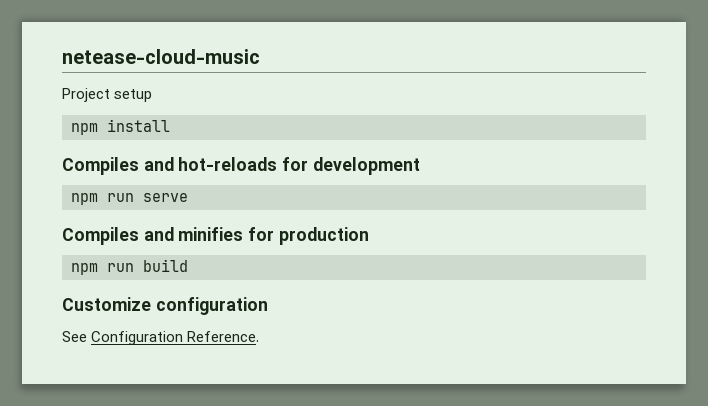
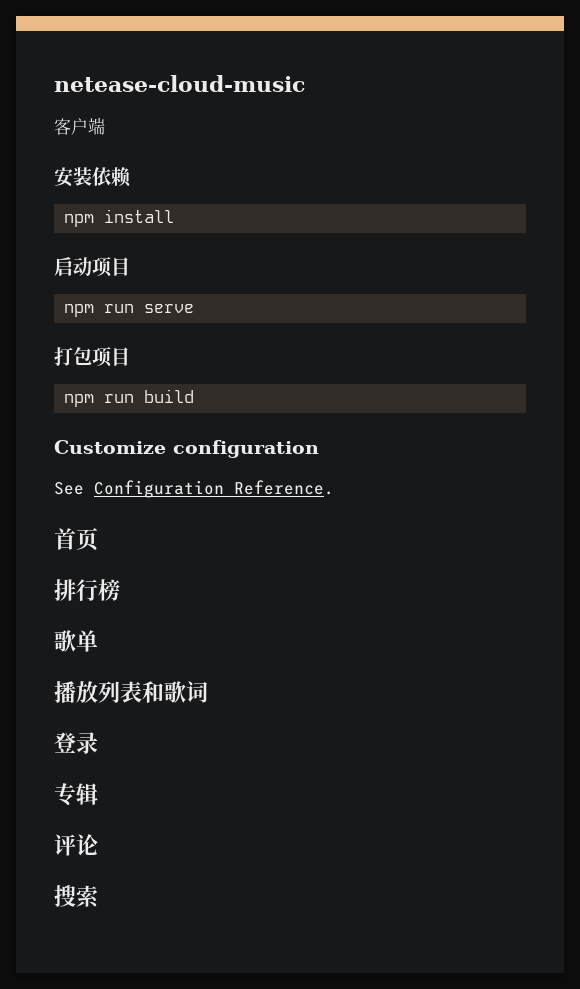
[62,88,153,102] Project setup -> [54,117,105,135] [54,167,131,187] 客户端 // 安装依赖
[62,157,420,175] [71,193,188,205] [62,227,369,245] Compiles and hot-reloads for development // npm run serve // Compiles and minifies for production -> [54,257,130,277] [64,304,195,317] [54,347,130,367] 启动项目 // npm run serve // 打包项目
(260, 336) none -> [54,528,98,551] [54,579,120,601] [54,630,98,652] [54,681,208,703] [54,732,98,754] [54,783,98,806] [54,834,98,856] [54,885,98,908] // 首页 // 排行榜 // 歌单 // 播放列表和歌词 // 登录 // 专辑 // 评论 // 搜索

